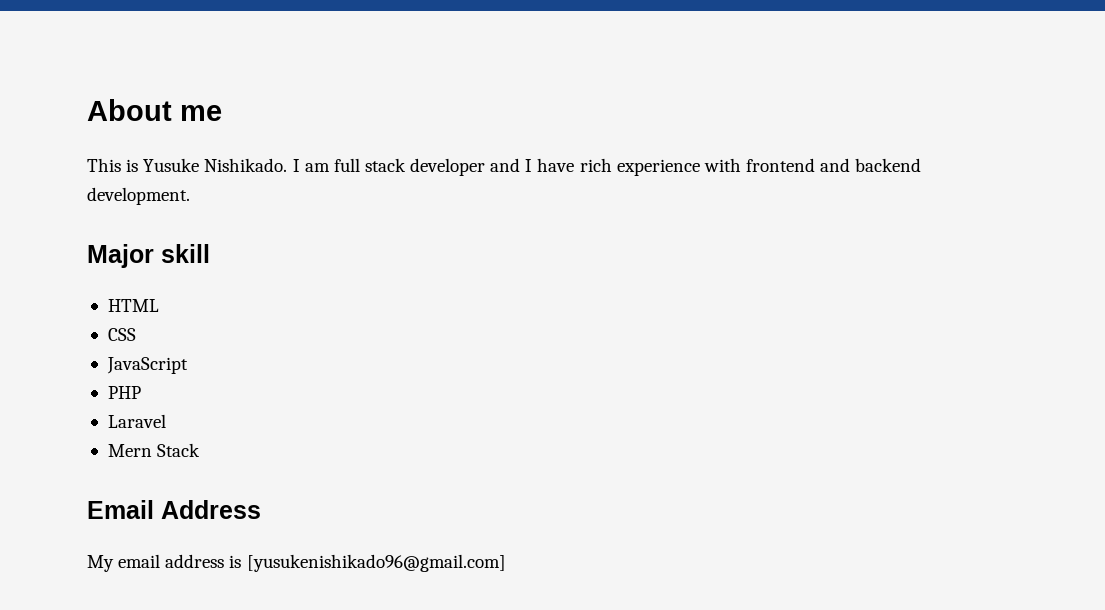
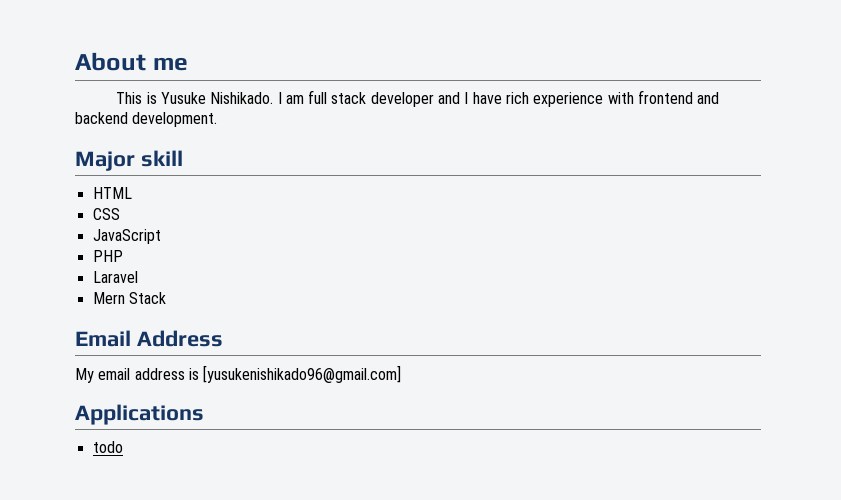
(506, 563) none -> [75,404,204,425] [92,441,123,453] // Applications // todo

